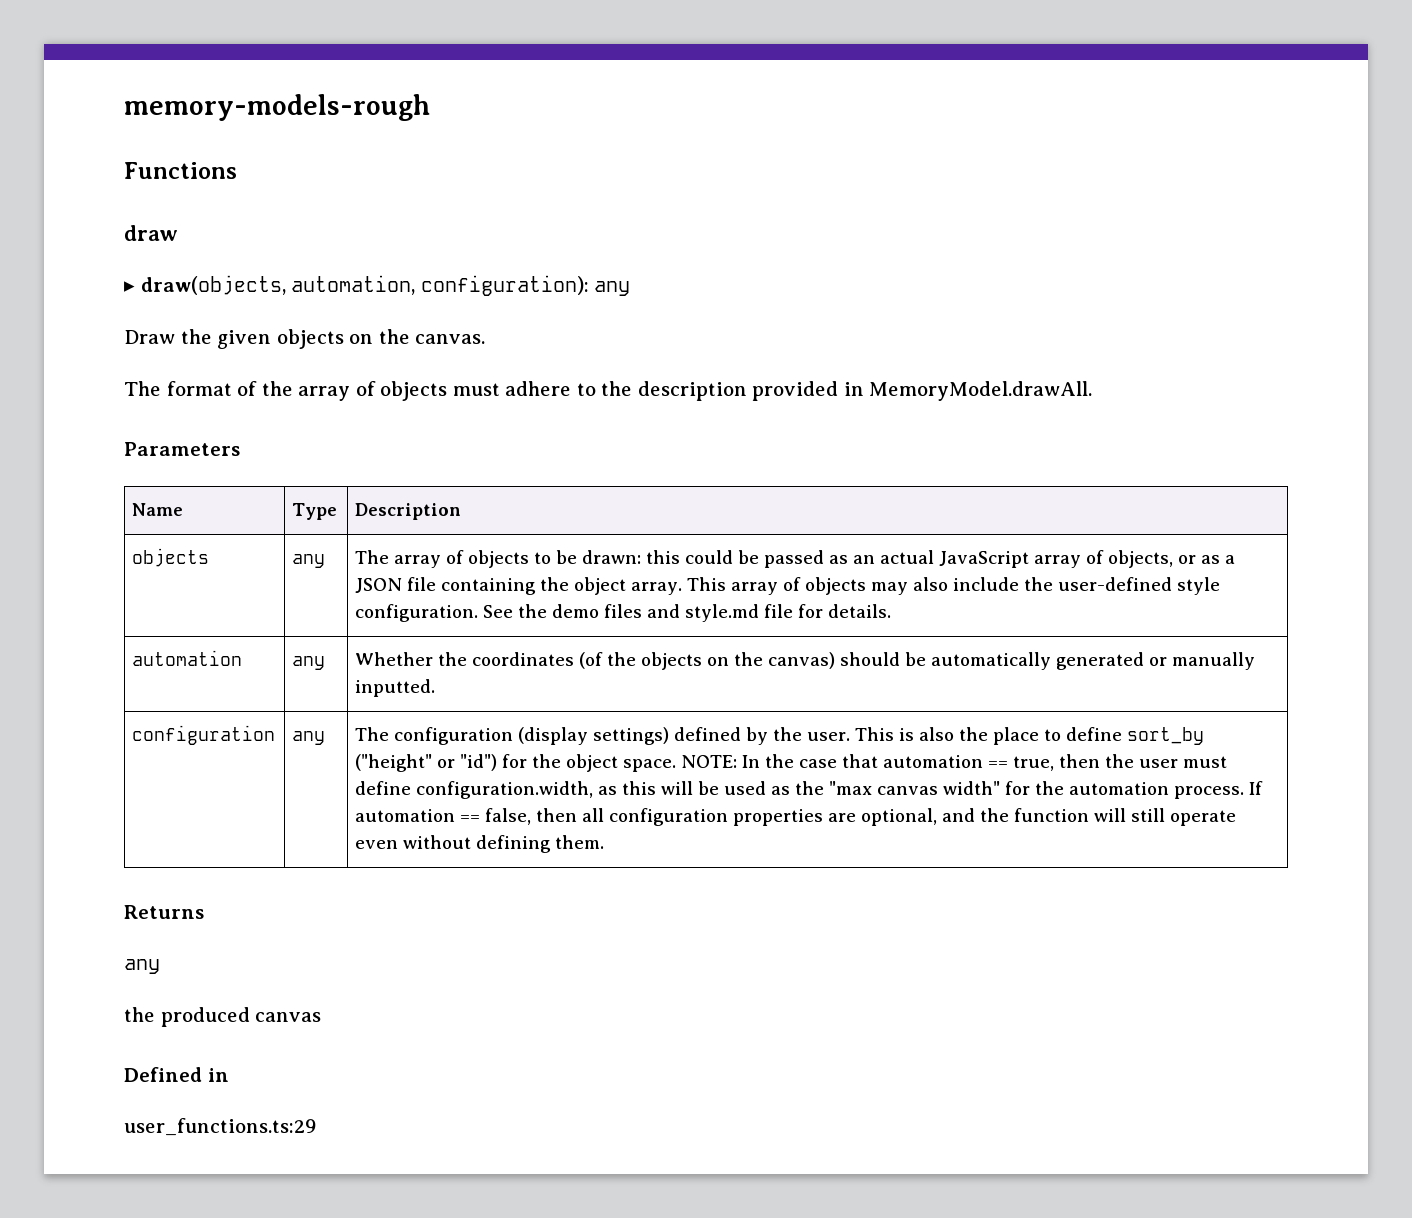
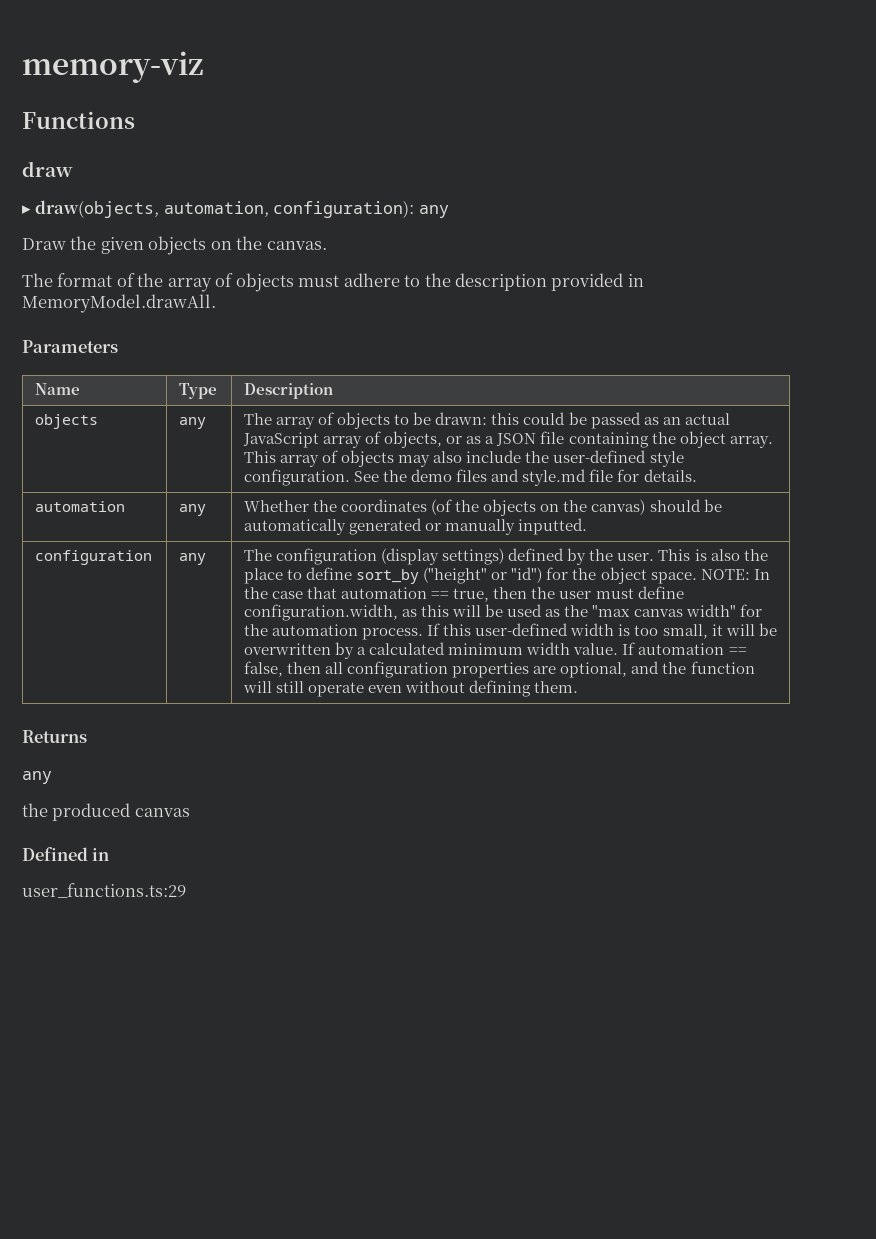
[124,94,430,121] memory-models-rough -> [22,51,204,83] memory-viz
(1264, 788) none -> [443,623,777,639] [244,642,636,659] this user-defined width is too small, it will be overwritten by a calculated minimum width value. If

